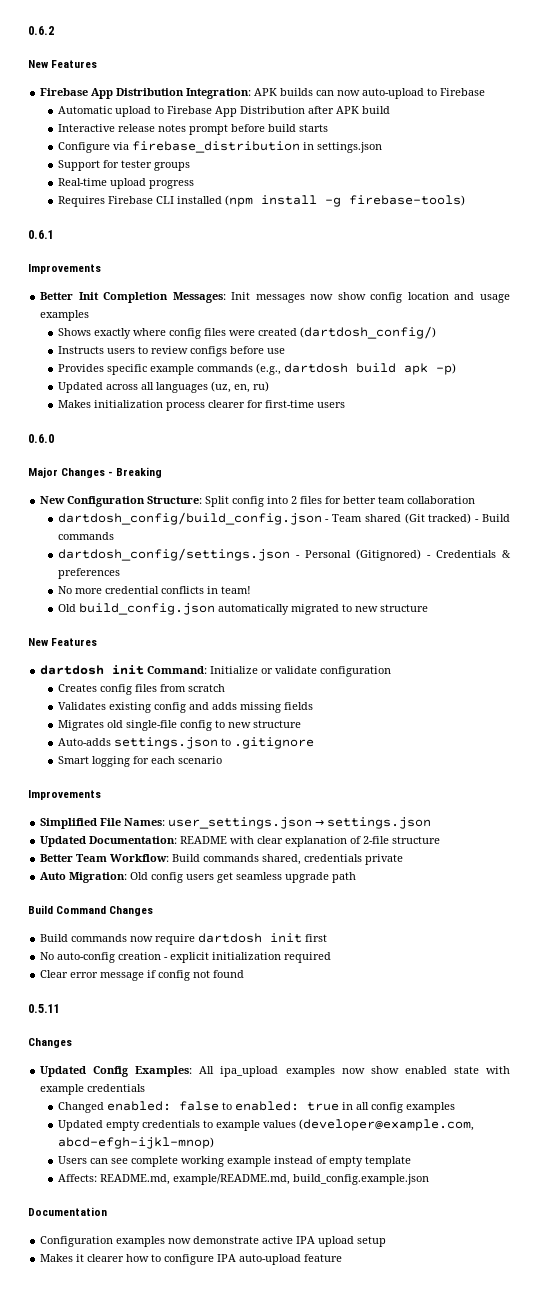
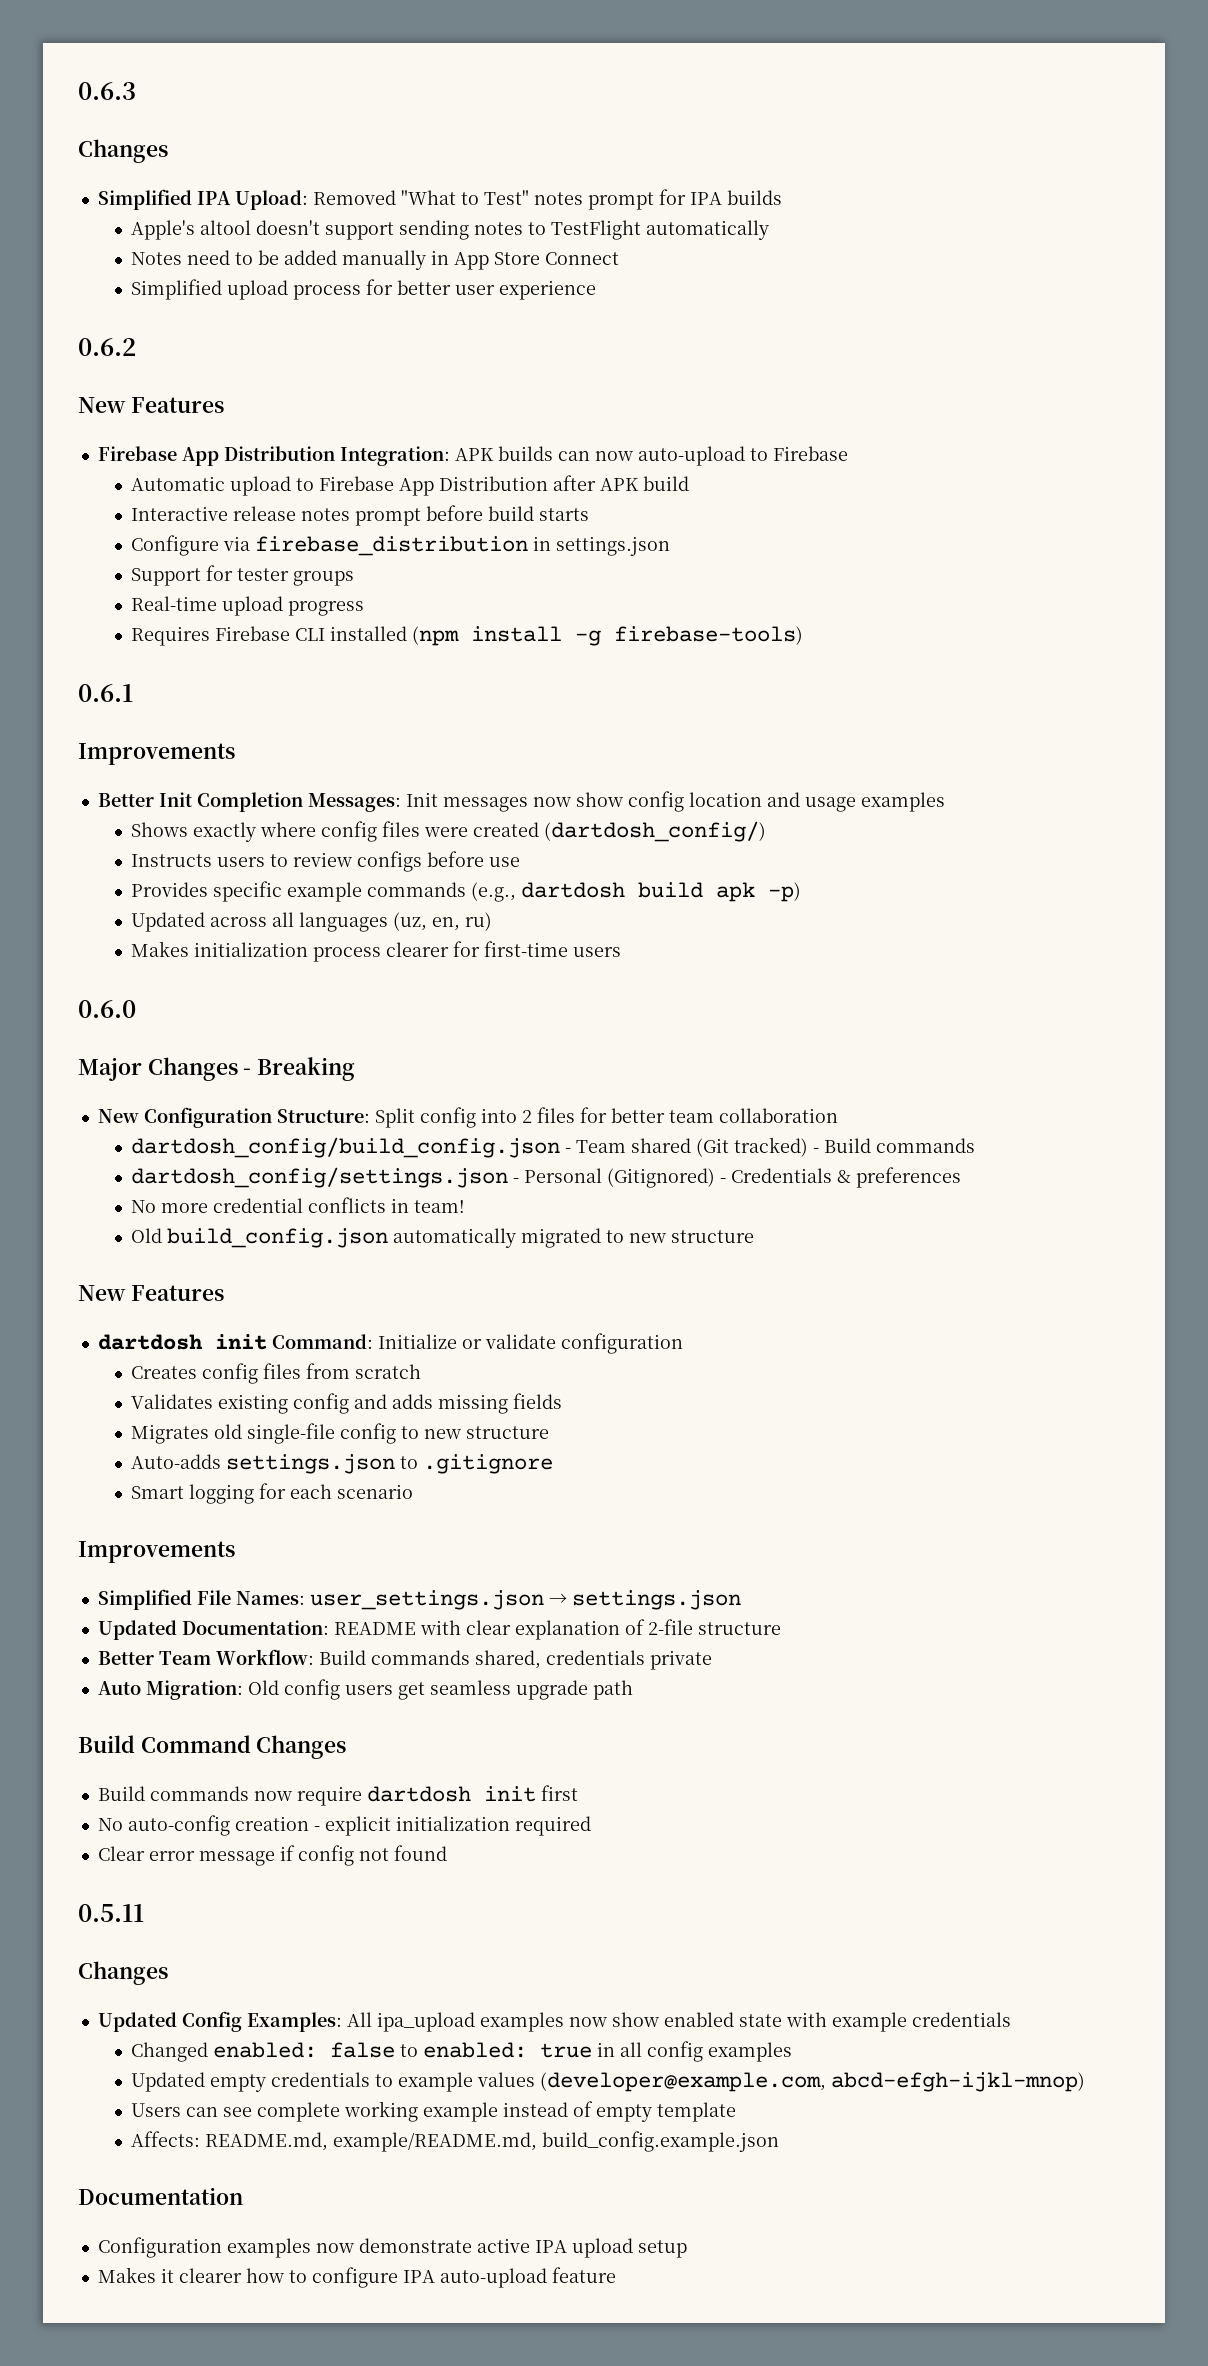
(28, 30) none -> [78,82,136,100] [78,139,168,163] [97,189,782,210] [130,220,769,240] [130,250,619,270] [130,279,596,300] 0.6.3 // Changes // Simplified IPA Upload: Removed "What to Test" notes prompt for IPA builds // Apple's altool doesn't support sending notes to TestFlight automatically // Notes need to be added manually in App Store Connect // Simplified upload process for better user experience //

